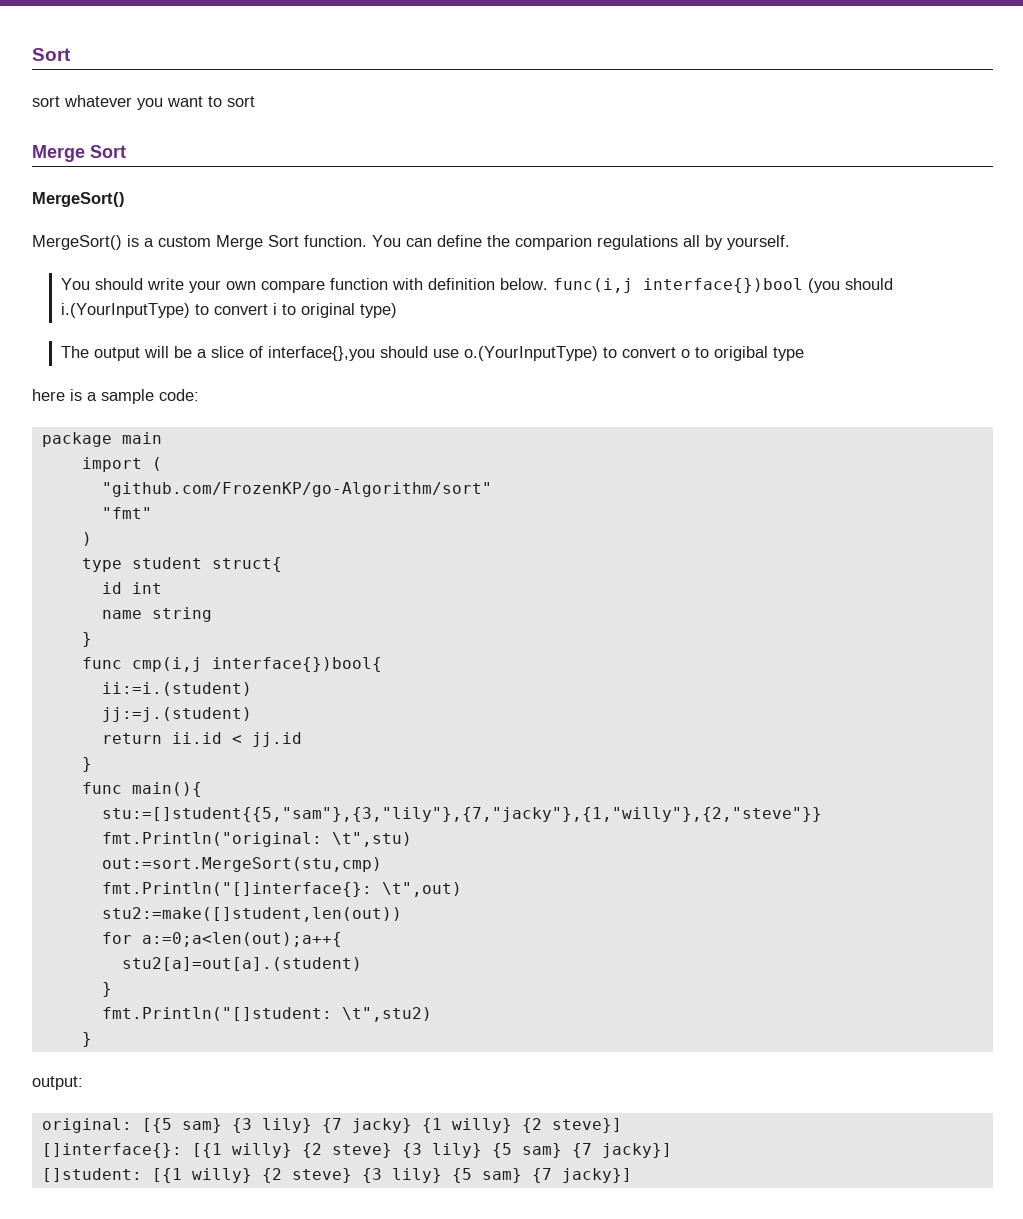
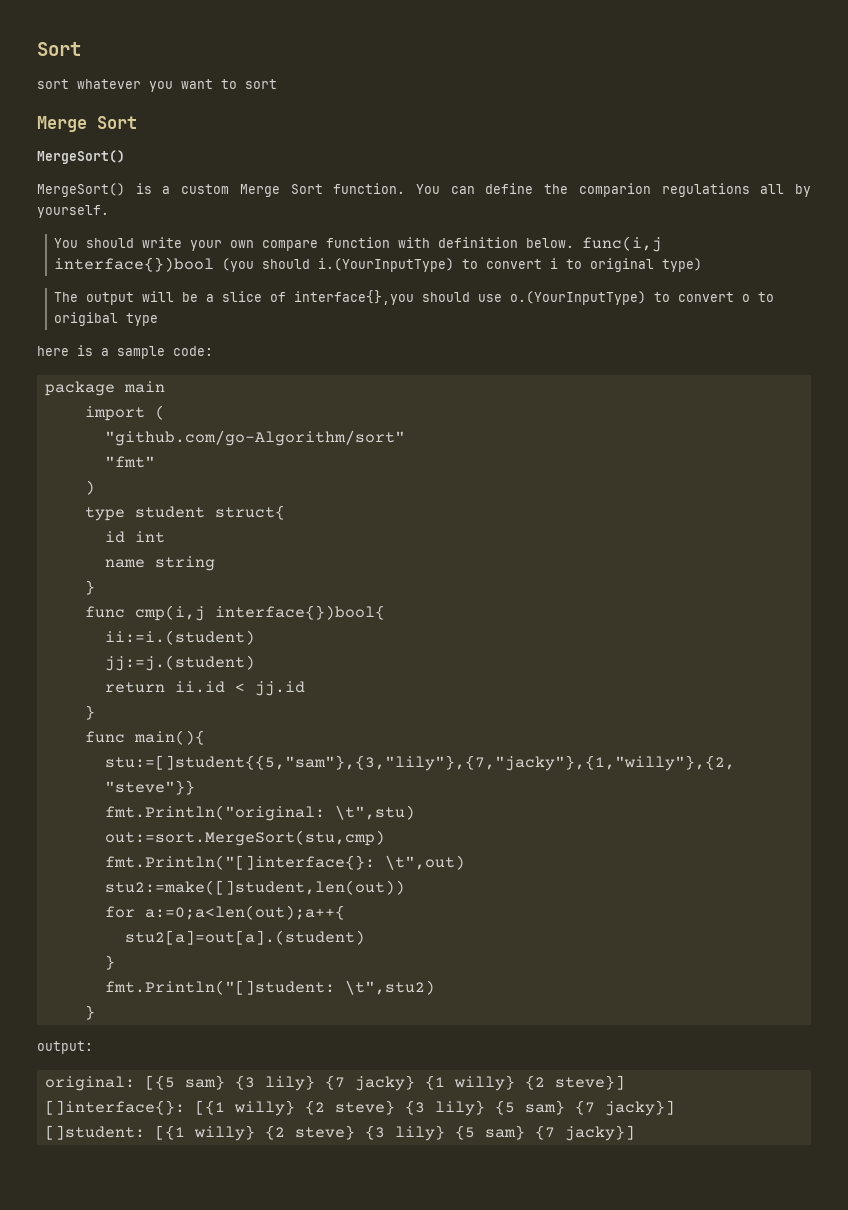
[101,482,492,497] "github.com/FrozenKP/go-Algorithm/sort" -> [104,430,405,446] "github.com/go-Algorithm/sort"

